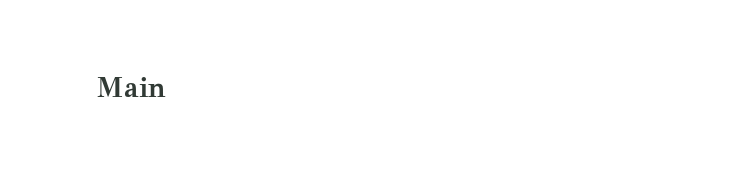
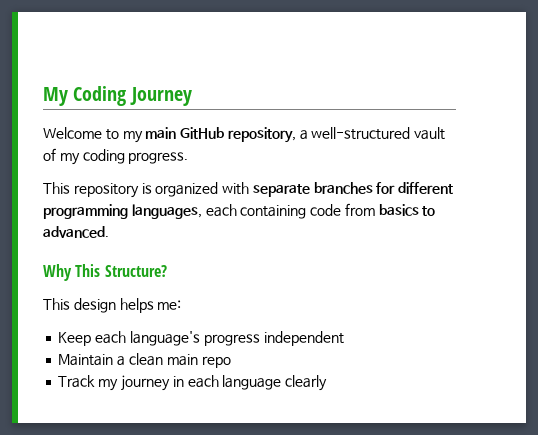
[96,77,166,97] Main -> [43,86,192,106] [43,127,446,143] [43,148,189,165] [43,182,454,198] [43,203,436,219] [43,226,109,238] [43,264,167,281] [43,298,182,313] [58,331,344,346] [58,353,231,368] [58,375,328,391] My Coding Journey // Welcome to my main GitHub repository, a well-structured vault of my coding progress. // This repository is organized with separate branches for different programming languages, each containing code from basics to advanced. // Why This Structure? // This design helps me: // Keep each language's progress independent // Maintain a clean main repo // Track my journey in each language clearly

